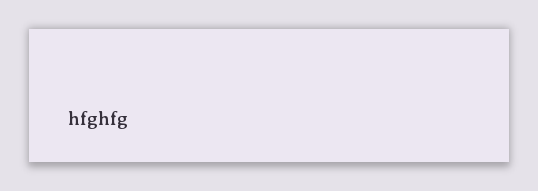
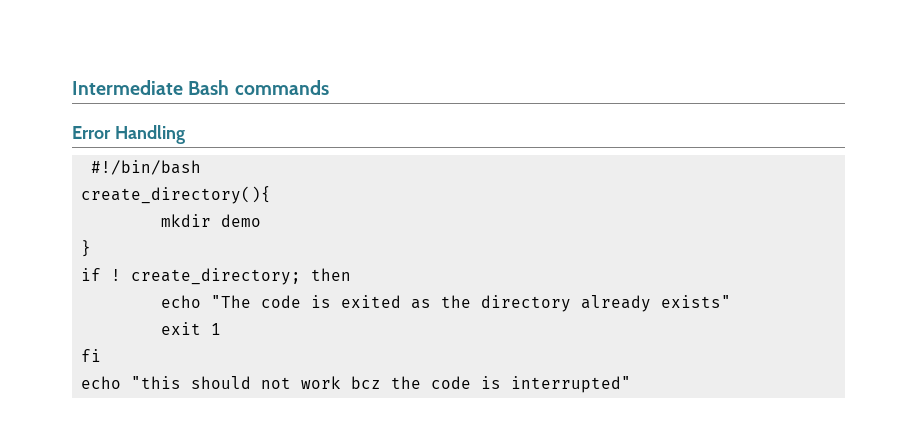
[68,111,128,129] hfghfg -> [72,80,329,95] [72,125,185,144] [91,160,202,175] [81,186,272,204] [161,214,262,227] [81,240,92,257] [81,268,352,285] [161,295,732,312] [161,322,222,335] [81,349,102,362] [81,376,632,393] Intermediate Bash commands // Error Handling // #!/bin/bash // create_directory(){ // mkdir demo // } // if ! create_directory; then // echo "The code is exited as the directory already exists" // exit 1 // fi // echo "this should not work bcz the code is interrupted"

